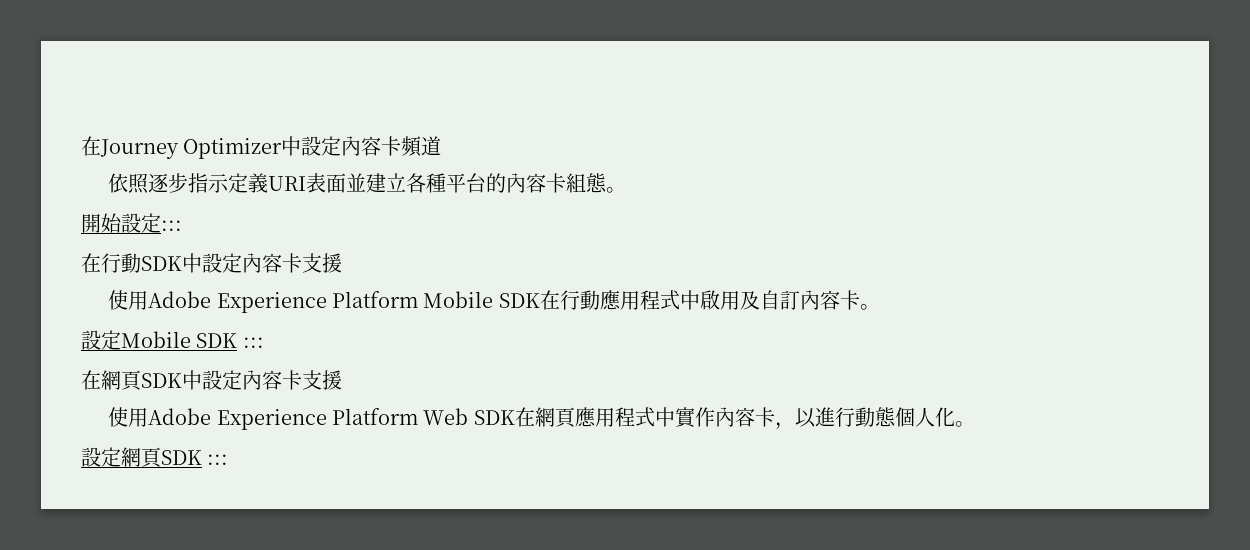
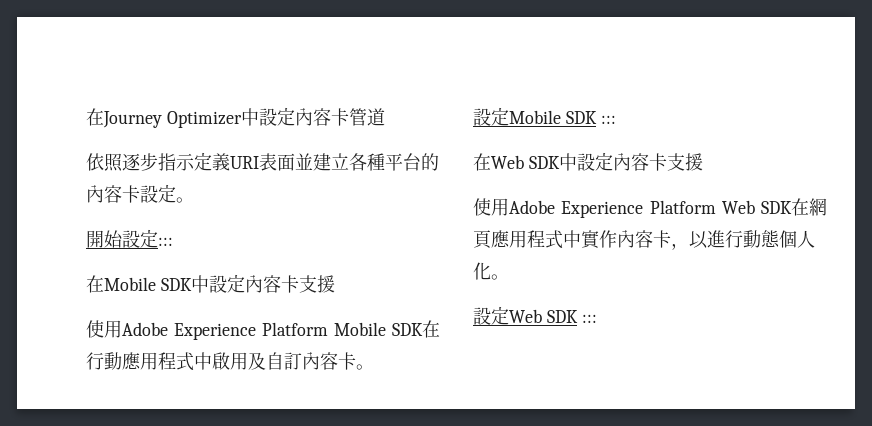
[401,136,422,157] 頻 -> [348,108,367,126] 管
[566,173,608,193] 組態 -> [140,184,176,203] 設定
[101,253,141,273] 行動 -> [104,277,156,291] Mobile
[101,370,142,391] 網頁 -> [491,155,524,169] Web
[121,447,162,468] 網頁 -> [509,309,542,323] Web

